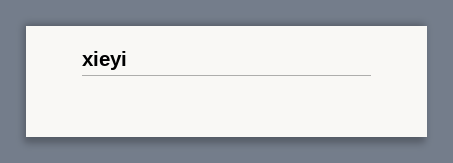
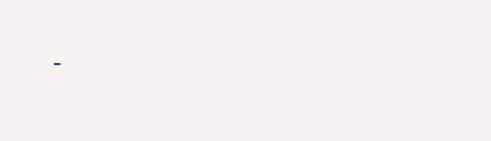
[82,51,127,70] xieyi -> [53,63,61,69] -

